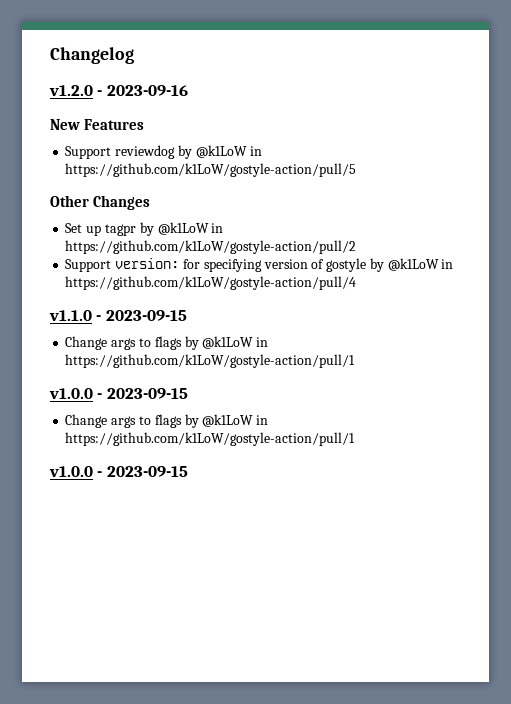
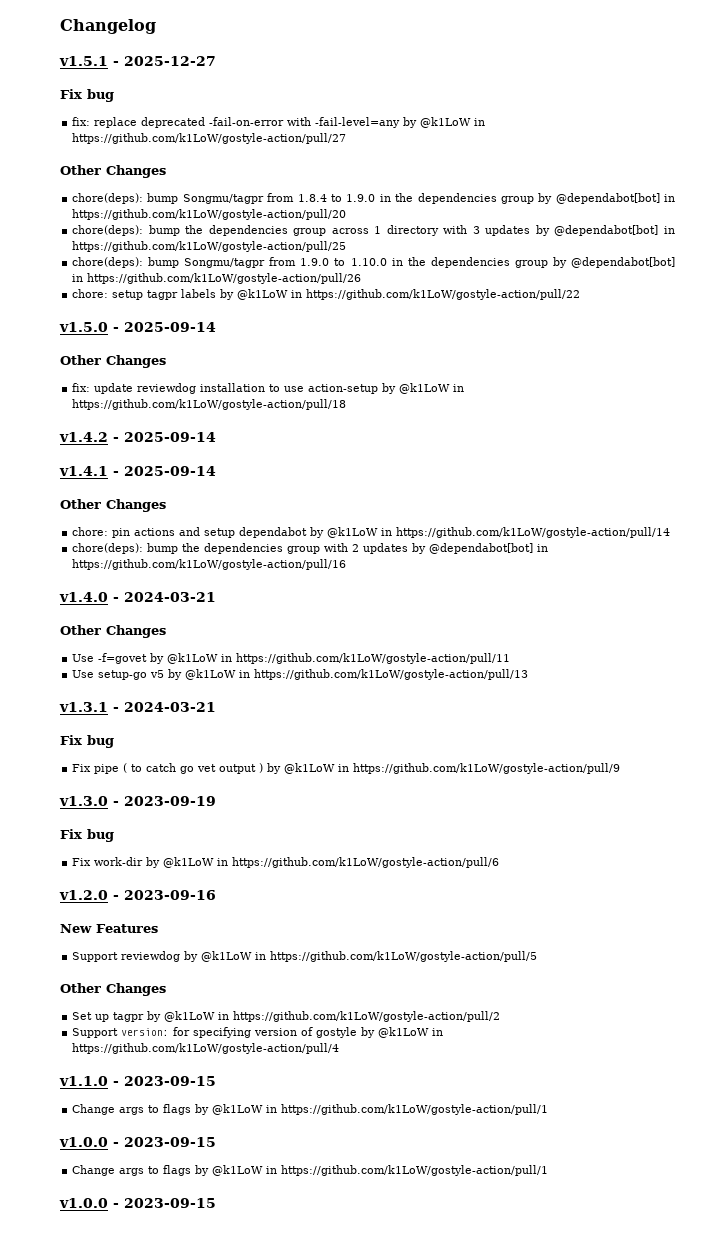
(134, 55) none -> [59,56,216,66] [60,89,114,102] [72,117,486,128] [72,133,347,144] [60,165,166,178] [72,193,675,204] [72,209,347,220] [72,225,675,236] [72,241,347,252] [72,257,675,268] [72,273,362,284] [72,289,581,300] [59,322,216,332] [60,355,166,368] [72,383,465,394] [72,399,347,410] [59,432,216,442] [59,466,216,476] [60,499,166,512] [72,527,671,538] [72,543,549,554] [72,559,347,570] [59,592,216,602] [60,625,166,638] [72,653,511,664] [72,669,529,680] [59,702,216,712] [60,735,114,748] [72,763,621,774] [59,796,216,806] [60,829,114,842] [72,857,500,868] // v1.5.1 - 2025-12-27 // Fix bug // fix: replace deprecated -fail-on-error with -fail-level=any by @k1LoW in https://github.com/k1LoW/gostyle-action/pull/27 // Other Changes // chore(deps): bump Songmu/tagpr from 1.8.4 to 1.9.0 in the dependencies group by @dependabot[bot] in https://github.com/k1LoW/gostyle-action/pull/20 // chore(deps): bump the dependencies group across 1 directory with 3 updates by @dependabot[bot] in https://github.com/k1LoW/gostyle-action/pull/25 // chore(deps): bump Songmu/tagpr from 1.9.0 to 1.10.0 in the dependencies group by @dependabot[bot] in https://github.com/k1LoW/gostyle-action/pull/26 // chore: setup tagpr labels by @k1LoW in https://github.com/k1LoW/gostyle-action/pull/22 // v1.5.0 - 2025-09-14 // Other Changes // fix: update reviewdog installation to use action-setup by @k1LoW in https://github.com/k1LoW/gostyle-action/pull/18 // v1.4.2 - 2025-09-14 // v1.4.1 - 2025-09-14 // Other Changes // chore: pin actions and setup dependabot by @k1LoW in https://github.com/k1LoW/gostyle-action/pull/14 // chore(deps): bump the dependencies group with 2 updates by @dependabot[bot] in https://github.com/k1LoW/gostyle-action/pull/16 // v1.4.0 - 2024-03-21 // Other Changes // Use -f=govet by @k1LoW in https://github.com/k1LoW/gostyle-action/pull/11 // Use setup-go v5 by @k1LoW in https://github.com/k1LoW/gostyle-action/pull/13 // v1.3.1 - 2024-03-21 // Fix bug // Fix pipe ( to catch go vet output ) by @k1LoW in https://github.com/k1LoW/gostyle-action/pull/9 // v1.3.0 - 2023-09-19 // Fix bug // Fix work-dir by @k1LoW in https://github.com/k1LoW/gostyle-action/pull/6

